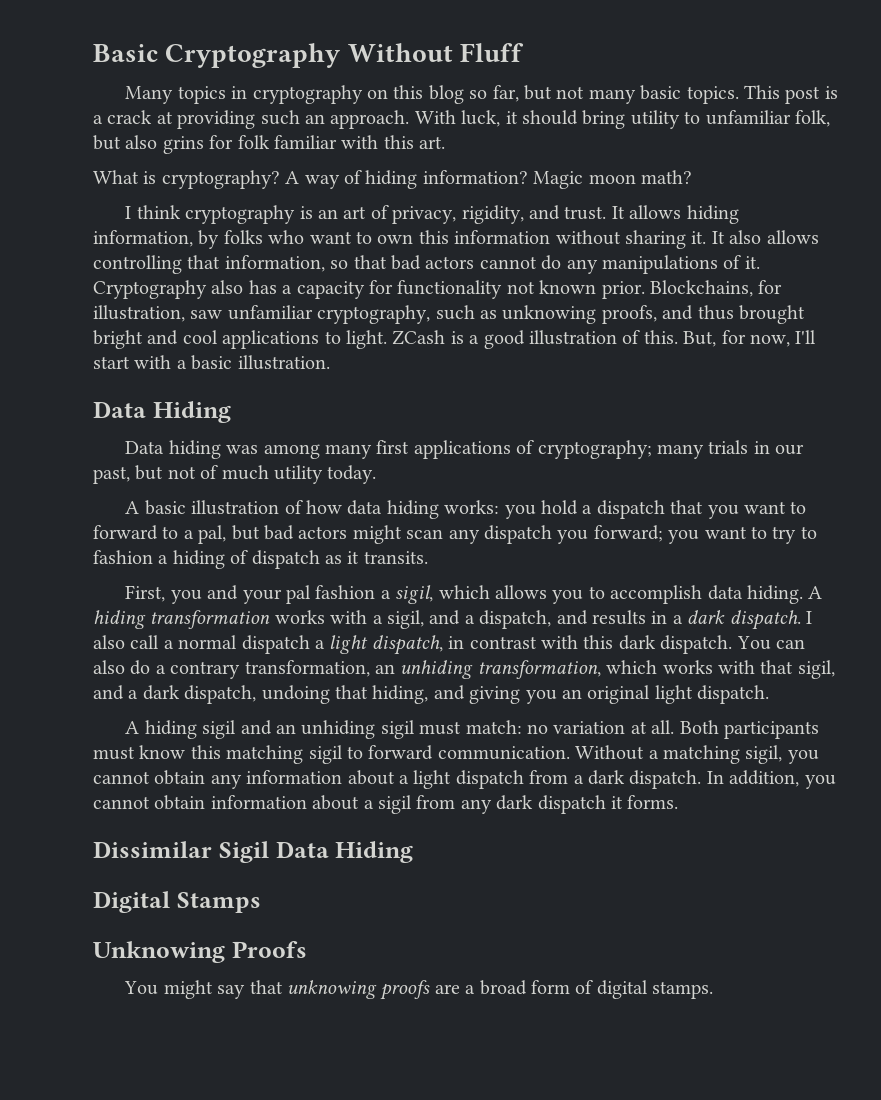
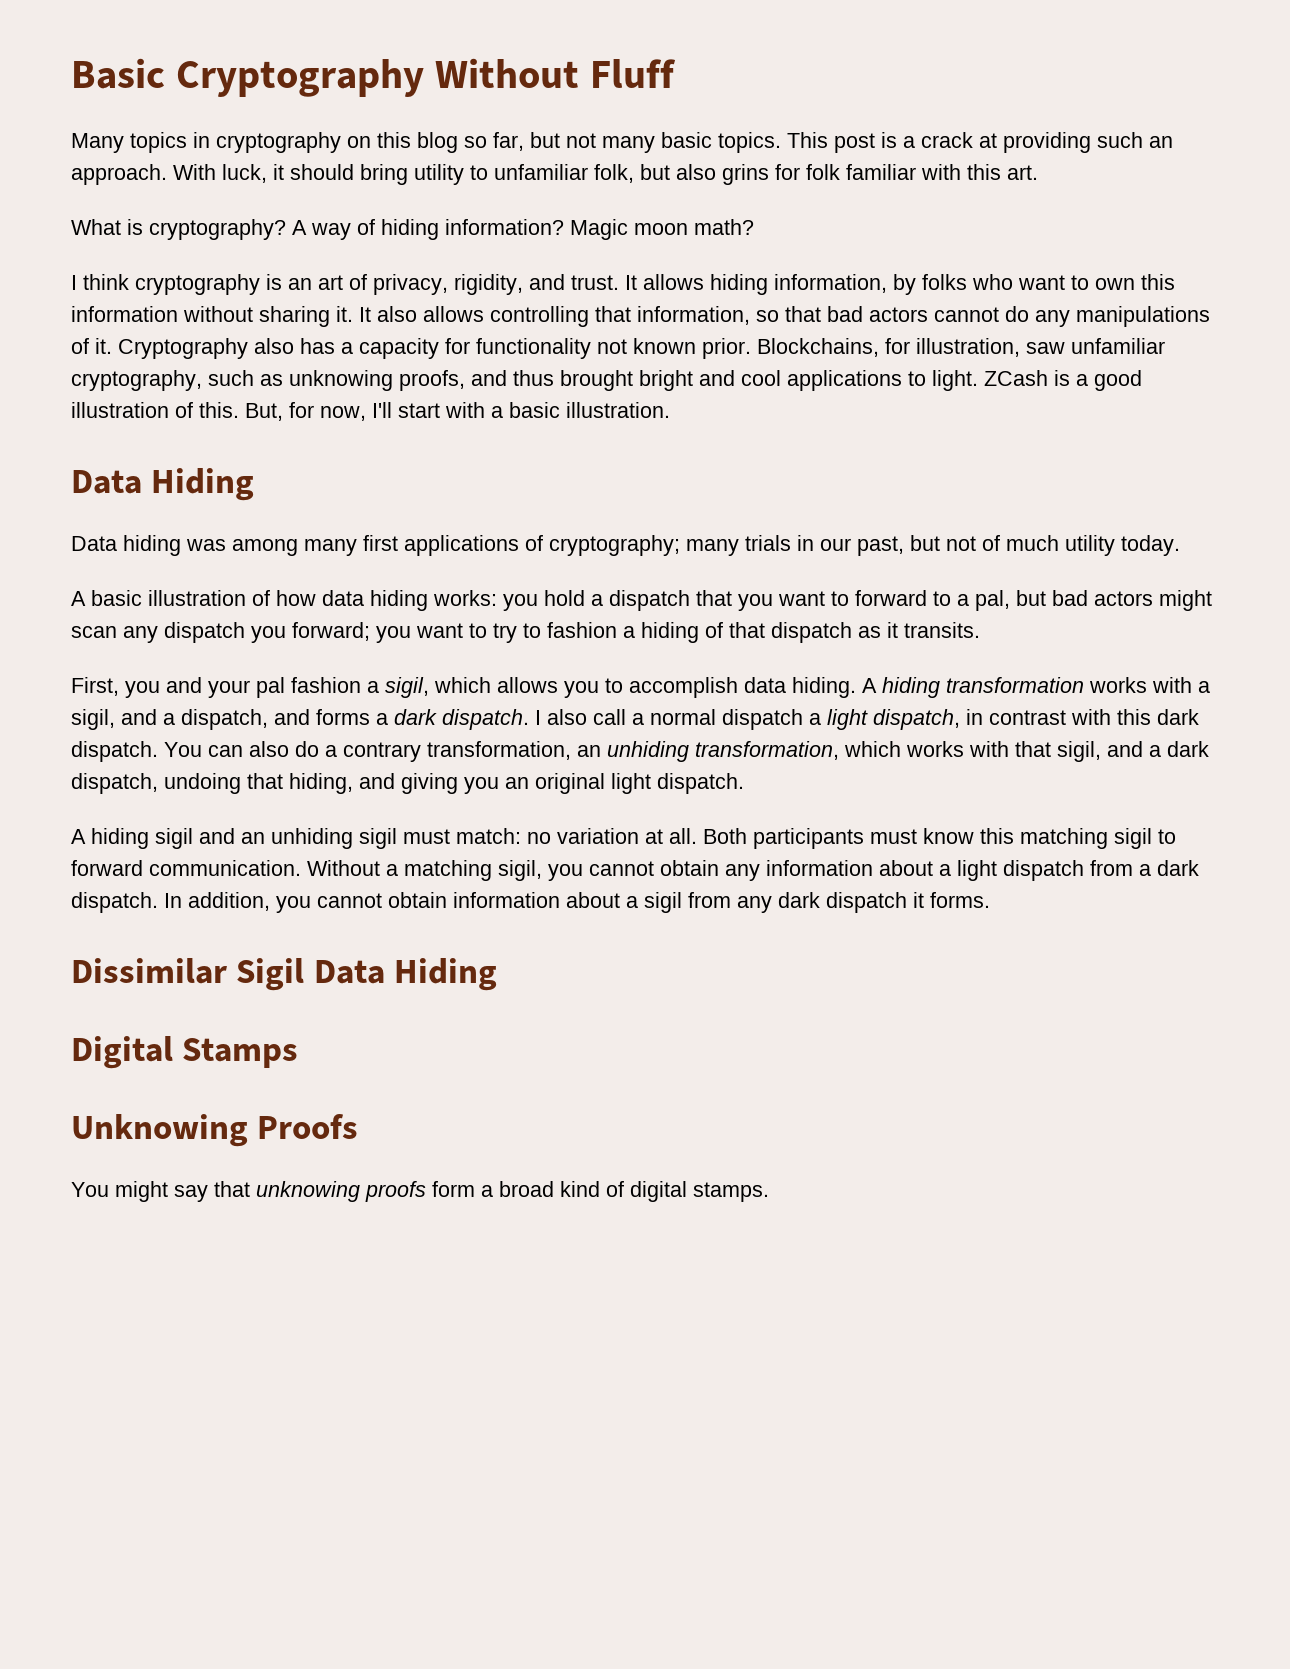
(249, 557) none -> [729,622,765,638] that
[591,610,668,625] results in -> [316,709,370,725] forms
[434,984,460,994] are -> [432,1181,475,1197] form
[530,980,570,994] form -> [560,1181,600,1197] kind

